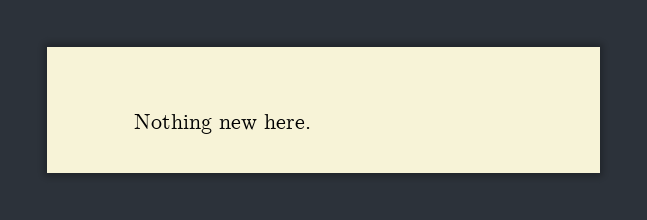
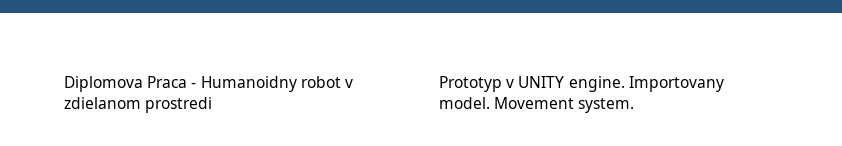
[134,114,311,134] Nothing new here. -> [64,76,353,92] [64,97,213,113] [439,76,724,92] [439,97,635,113] Diplomova Praca - Humanoidny robot v zdielanom prostredi // Prototyp v UNITY engine. Importovany model. Movement system.

